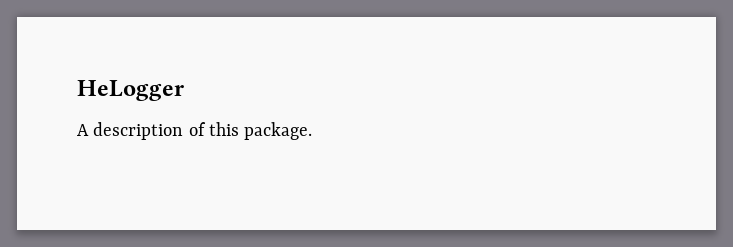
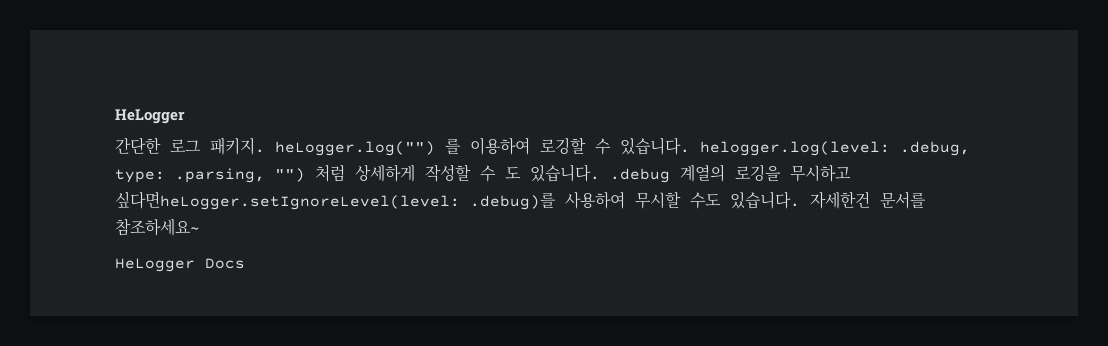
[77,122,313,140] A description of this package. -> [115,137,970,156] [115,164,851,183] [115,191,926,210] [115,218,200,236] [115,258,245,272] 간단한 로그 패키지. heLogger.log("") 를 이용하여 로깅할 수 있습니다. helogger.log(level: .debug, type: .parsing, "") 처럼 상세하게 작성할 수 도 있습니다. .debug 계열의 로깅을 무시하고 싶다면heLogger.setIgnoreLevel(level: .debug)를 사용하여 무시할 수도 있습니다. 자세한건 문서를 참조하세요~ // HeLogger Docs

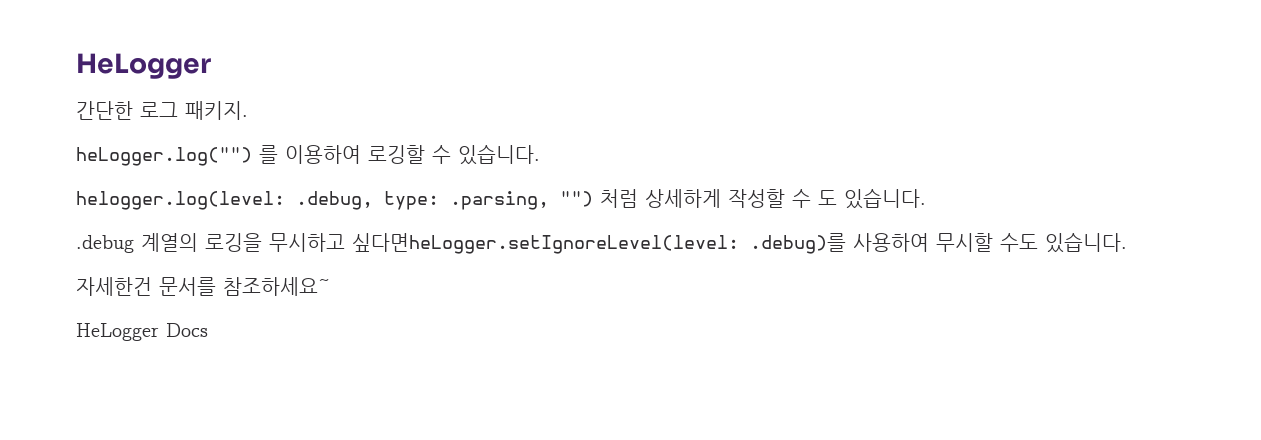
(265, 146) none -> (248, 110) //
(690, 146) none -> (540, 154) //
(600, 173) none -> (926, 198) //
(800, 200) none -> (1127, 242) //

